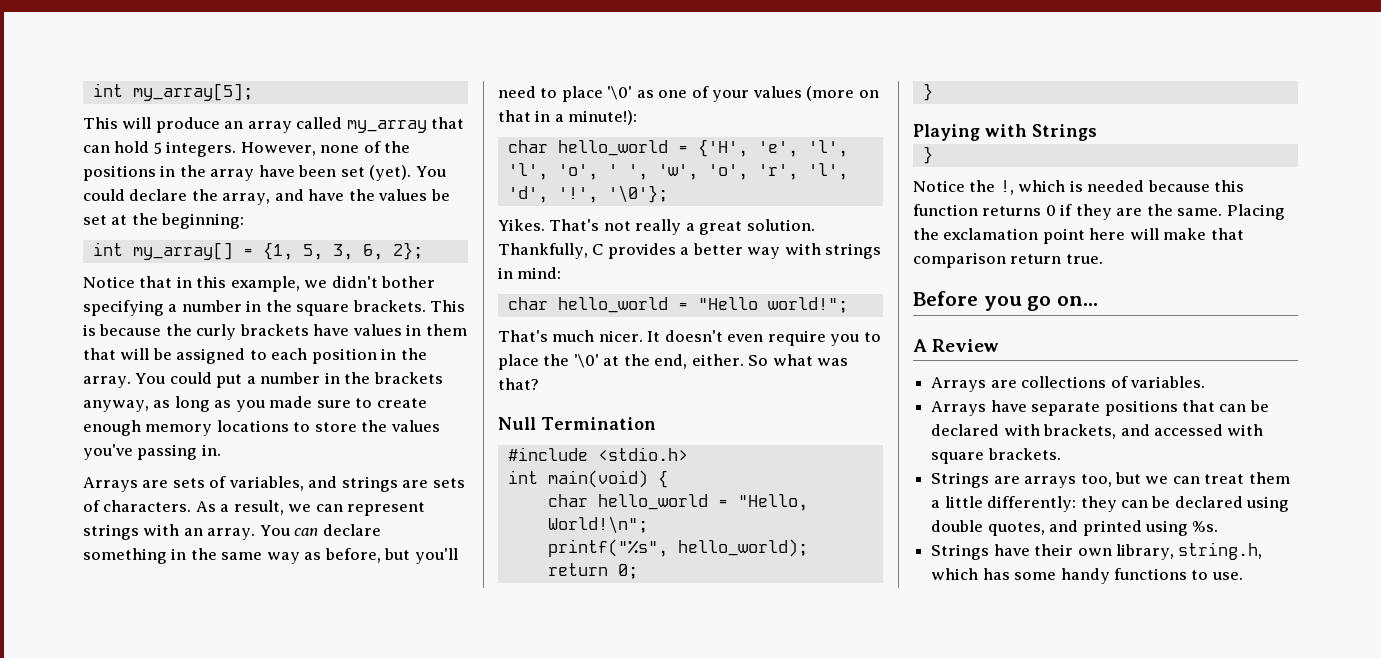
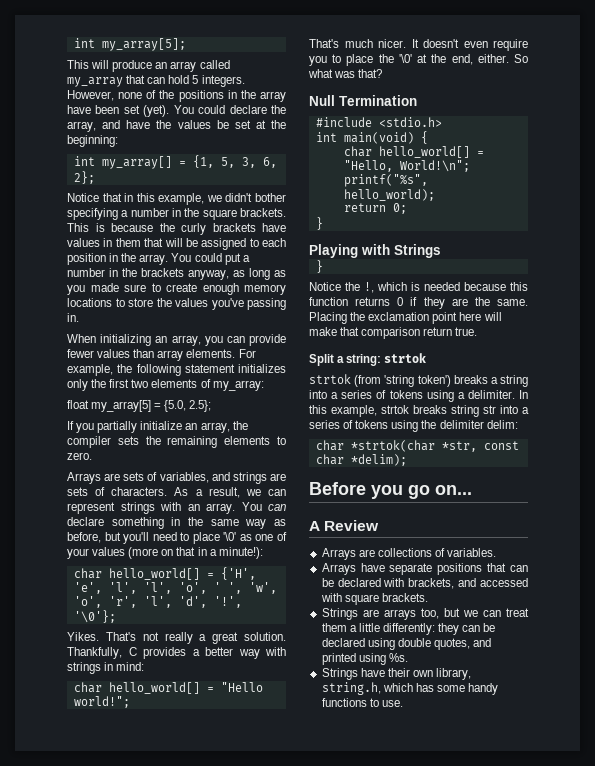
(221, 450) none -> [67,334,286,346] [67,349,256,361] [67,364,286,376] [67,379,264,391] [67,400,212,412] [67,421,248,433] [67,436,286,448] [67,452,92,460] // When initializing an array, you can provide fewer values than array elements. For example, the following statement initializes only the first two elements of my_array: // float my_array[5] = {5.0, 2.5}; // If you partially initialize an array, the compiler sets the remaining elements to zero.
[557,140,668,156] hello_world -> [108,568,200,580] hello_world[]
[557,297,668,313] hello_world -> [108,682,200,694] hello_world[]
[597,494,708,510] hello_world -> [378,146,470,158] hello_world[]
(1103, 259) none -> [309,353,427,366] [309,374,528,387] [309,390,528,402] [309,405,529,417] [309,420,518,432] [315,440,519,452] [315,454,407,466] // Split a string: strtok // strtok (from 'string token') breaks a string into a series of tokens using a delimiter. In this example, strtok breaks string str into a series of tokens using the delimiter delim: // char *strtok(char *str, const char *delim);

